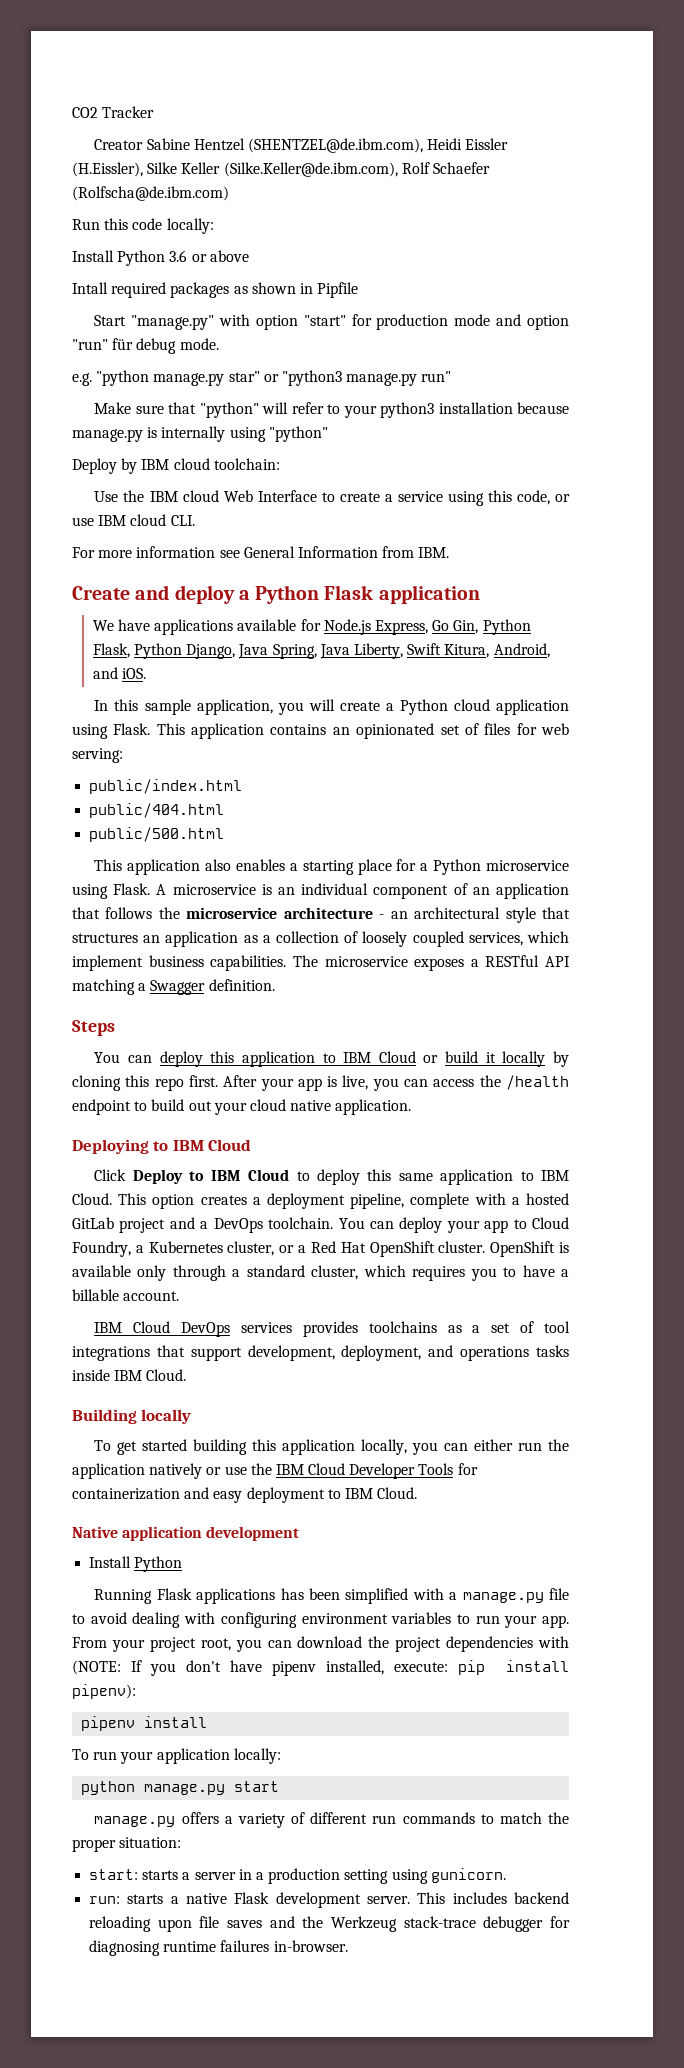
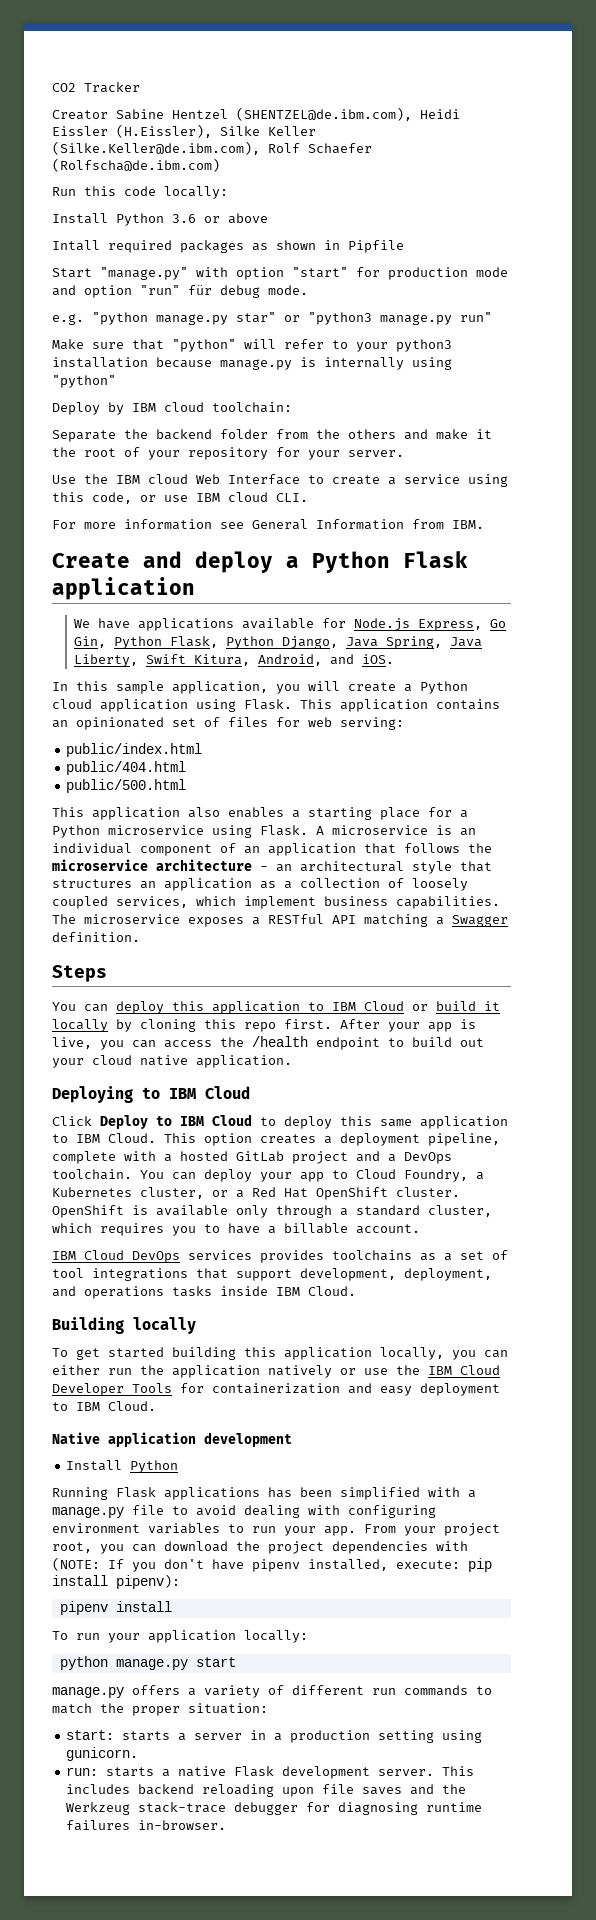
(280, 464) none -> [52,429,492,442] [52,447,404,460] // Separate the backend folder from the others and make it the root of your repository for your server.

